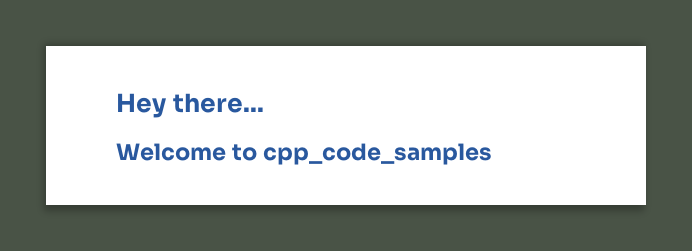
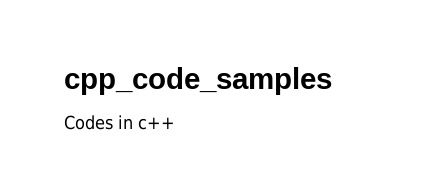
[116,93,264,118] [116,143,493,165] Hey there... // Welcome to cpp_code_samples -> [64,67,332,95] [64,115,175,130] cpp_code_samples // Codes in c++

